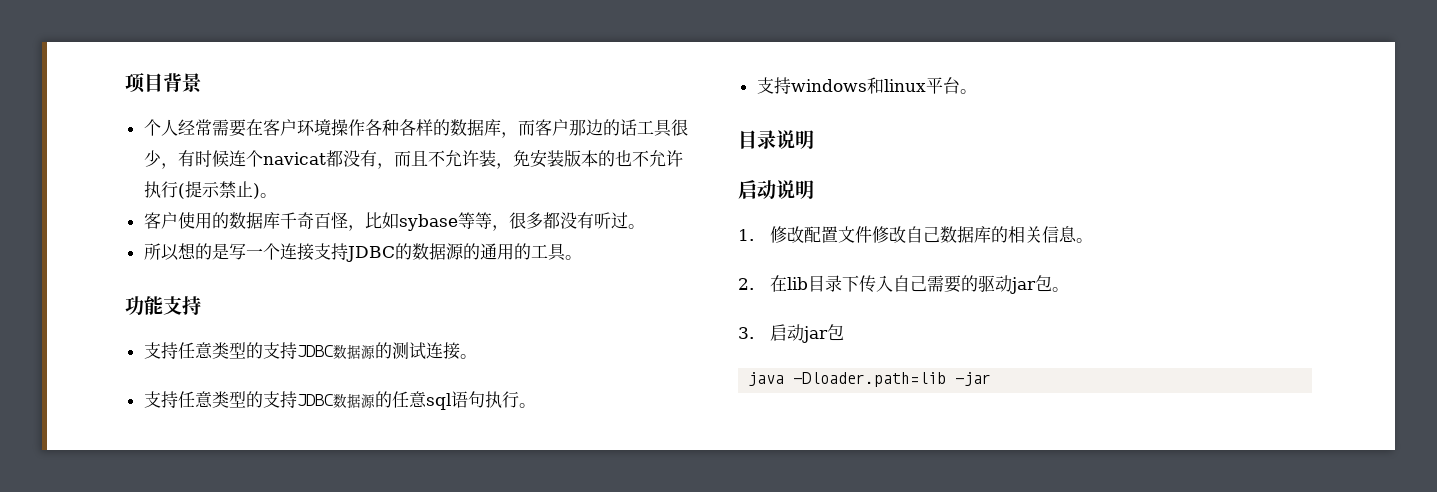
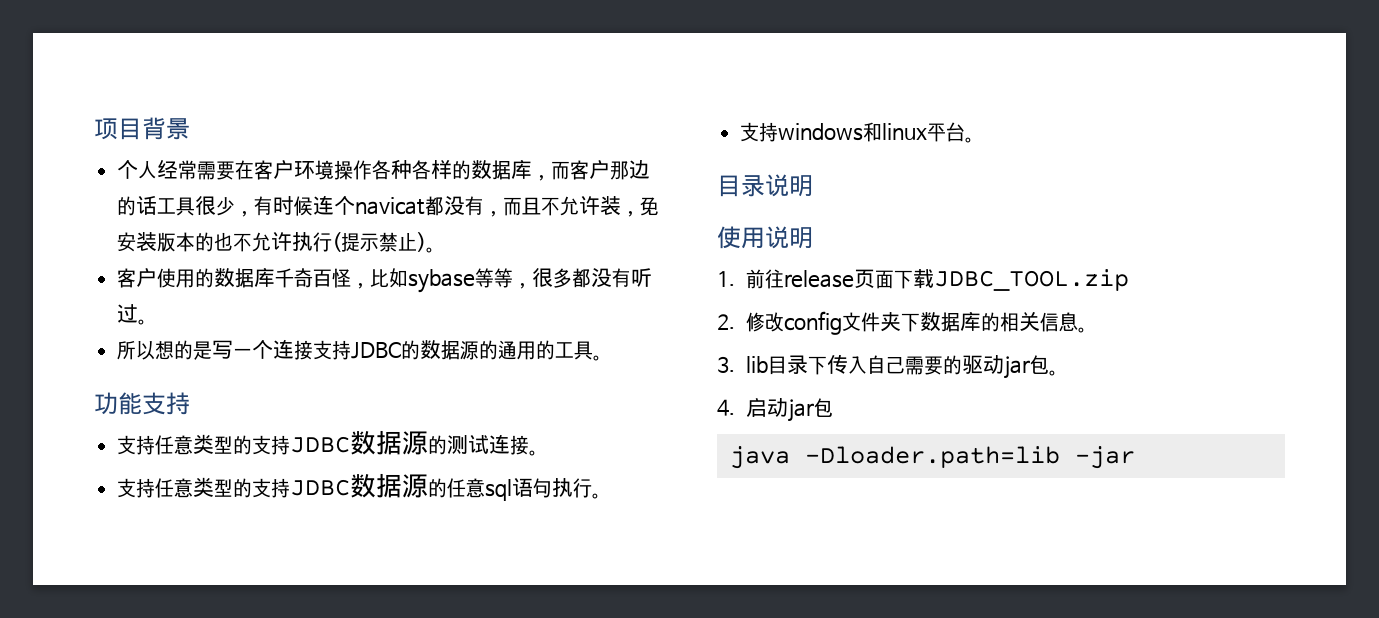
[738,180,776,199] 启动 -> [717,226,765,249] 使用
[769,226,940,243] 修改配置文件修改自己 -> [745,269,1130,291] [717,311,920,335] 前往release页面下载JDBC_TOOL.zip // 2.修改config文件夹下
[738,275,787,292] 2.在 -> [717,356,735,373] 3.
[738,327,754,339] 3. -> [717,399,735,416] 4.

